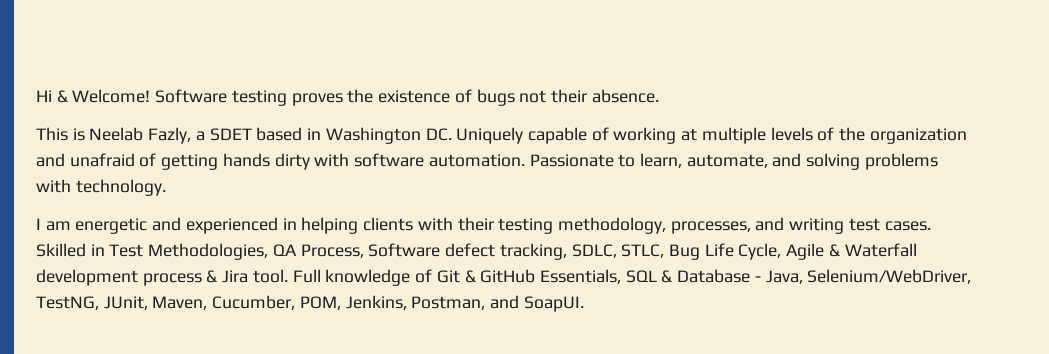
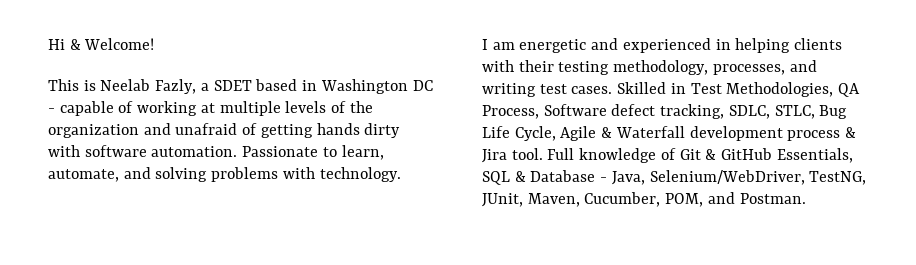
[155,89,659,106] Software testing proves the existence of bugs not their absence. -> (155, 44) none
[425,127,524,144] DC. Uniquely -> [412,80,433,91] [48,108,55,113] DC -
[345,295,584,312] Jenkins, Postman, and SoapUI. -> [707,192,806,204] and Postman.

